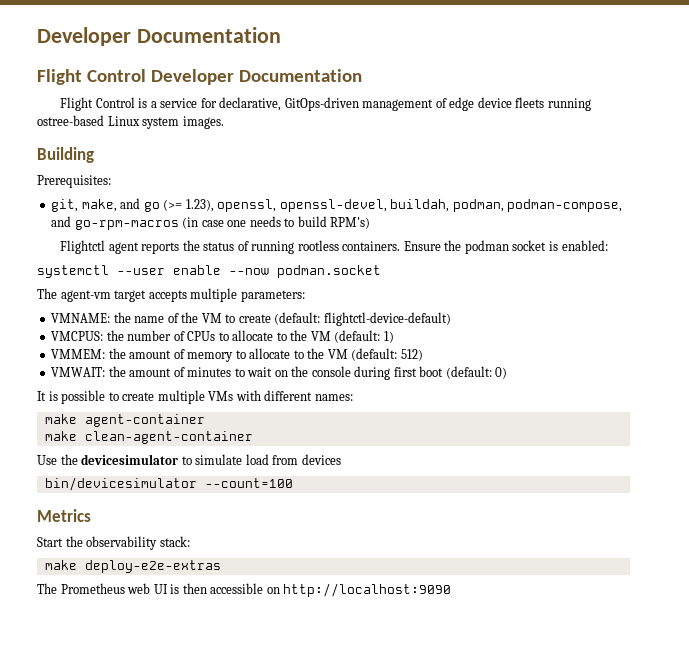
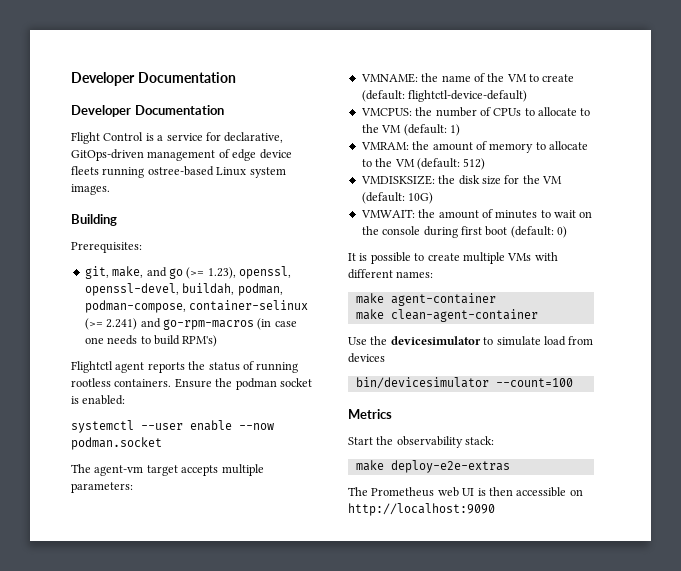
[37,27,281,46] [37,69,147,85] Developer Documentation // Flight Control -> [71,72,236,86] Developer Documentation //
(623, 205) none -> [189,300,309,311] [84,318,138,330] container-selinux (>= 2.241)
[51,349,106,359] VMMEM: -> [360,142,409,150] VMRAM:
(423, 355) none -> [360,175,562,185] [361,192,434,204] // VMDISKSIZE: the disk size for the VM (default: 10G)

